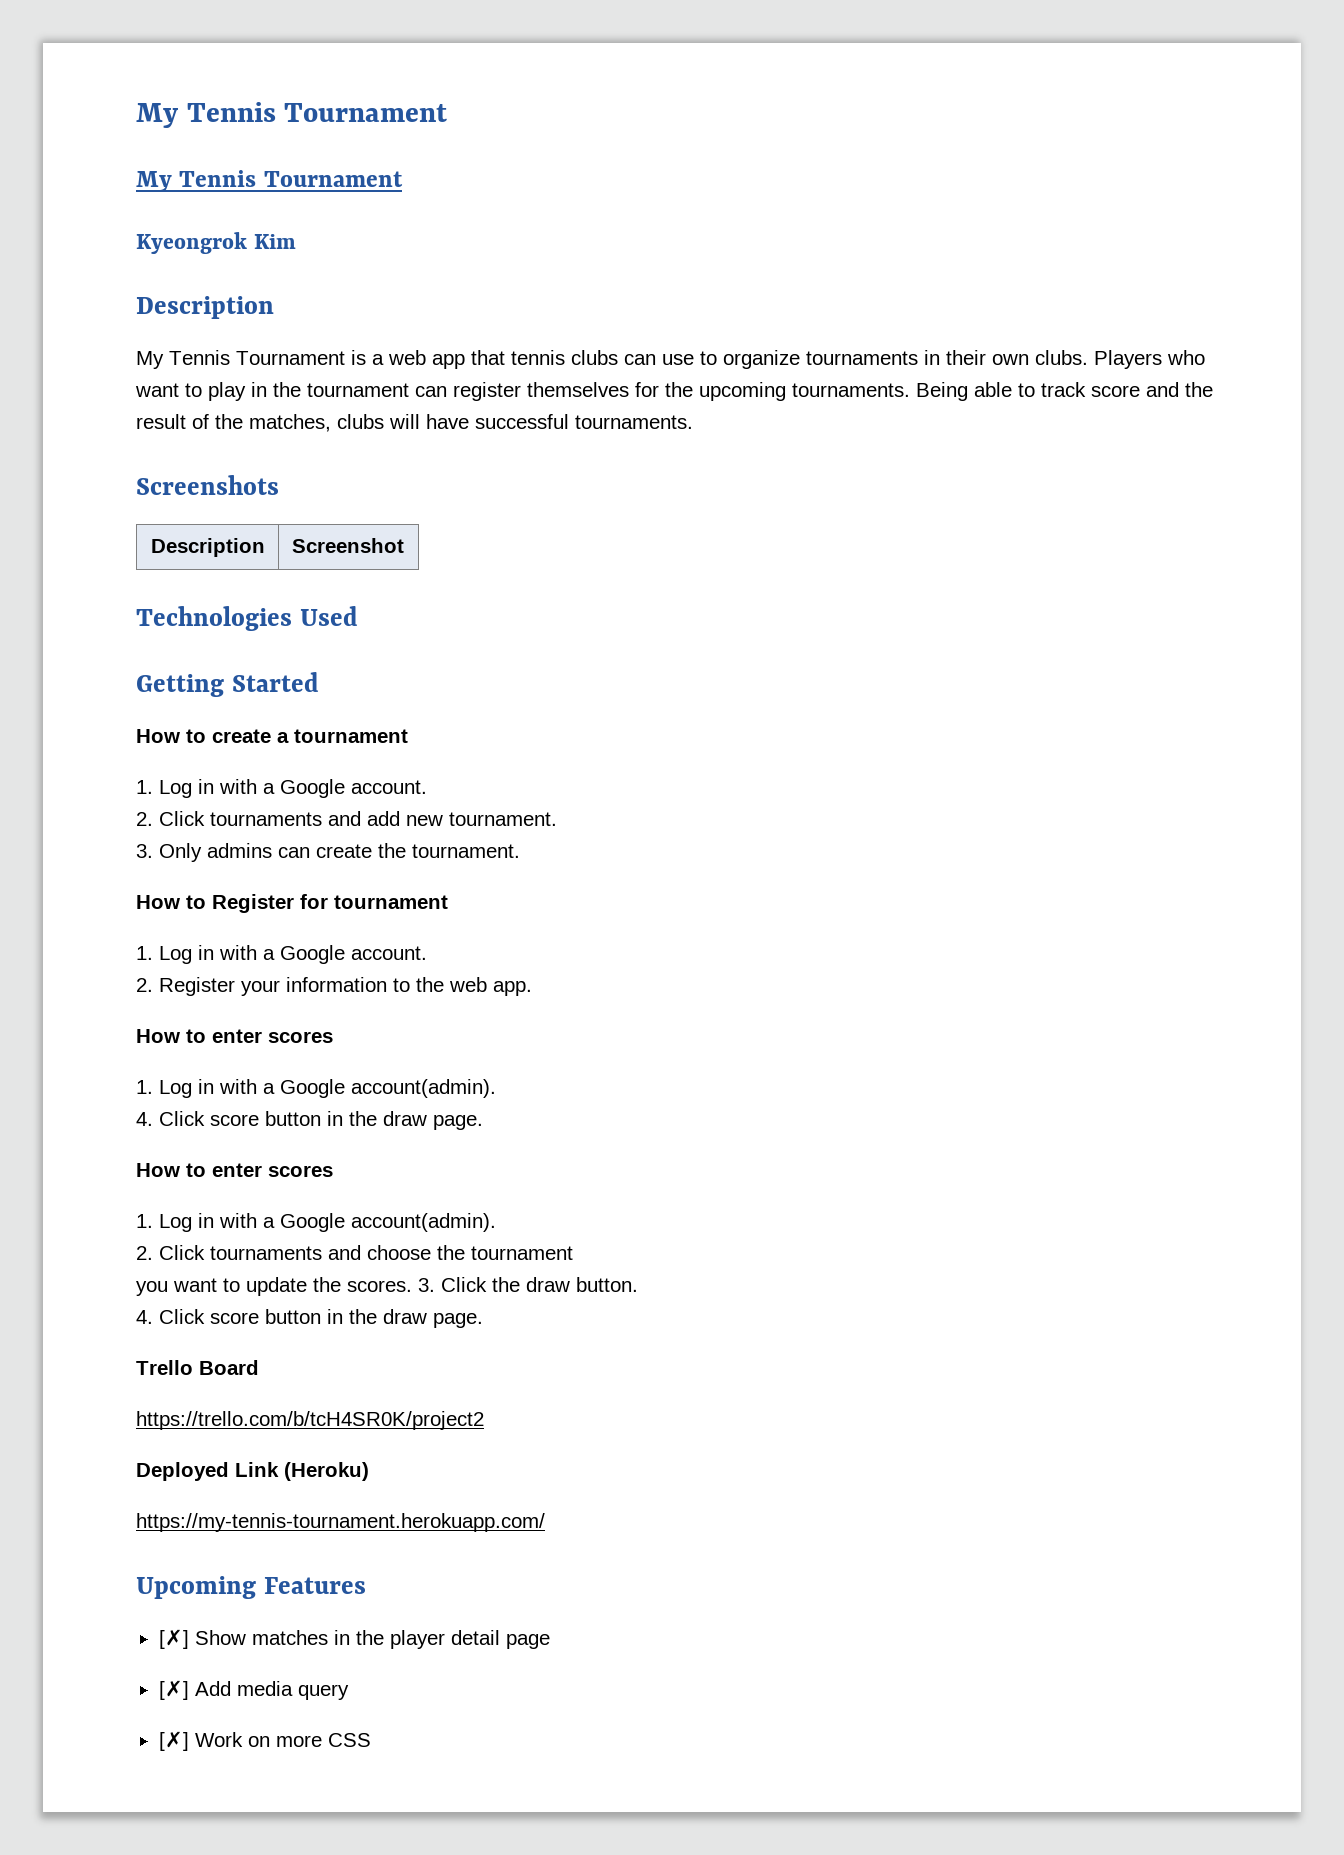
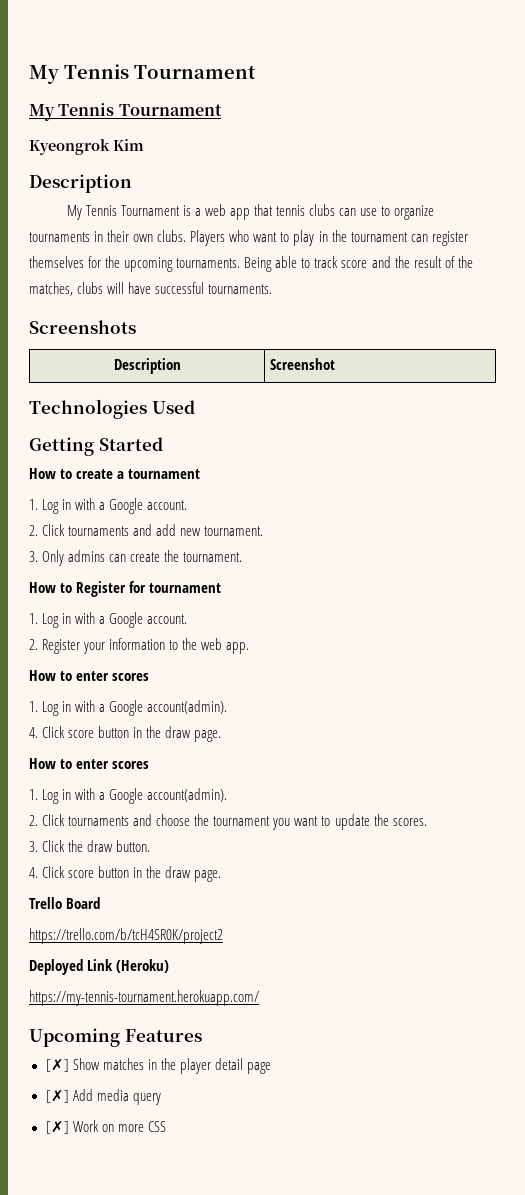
(573, 1253) // -> (271, 821) none
(412, 1286) none -> (427, 822) //

